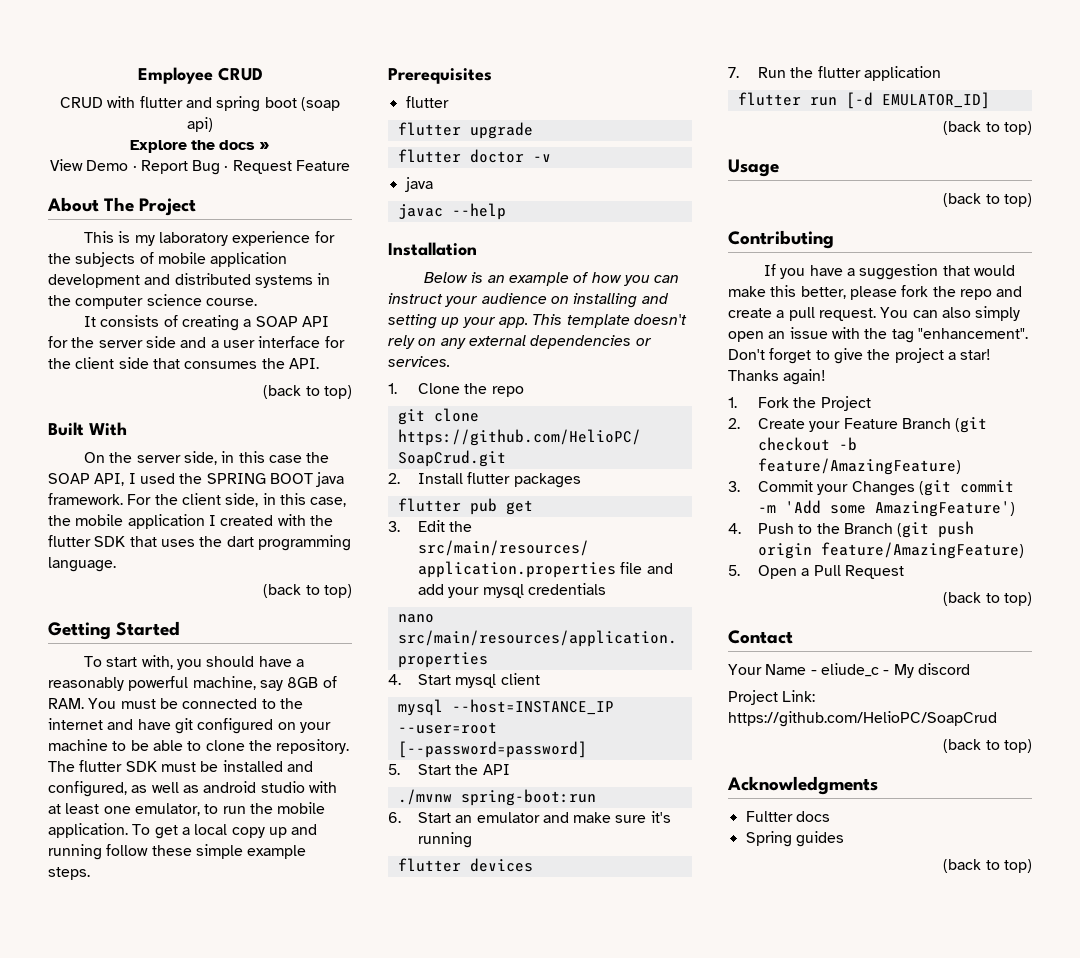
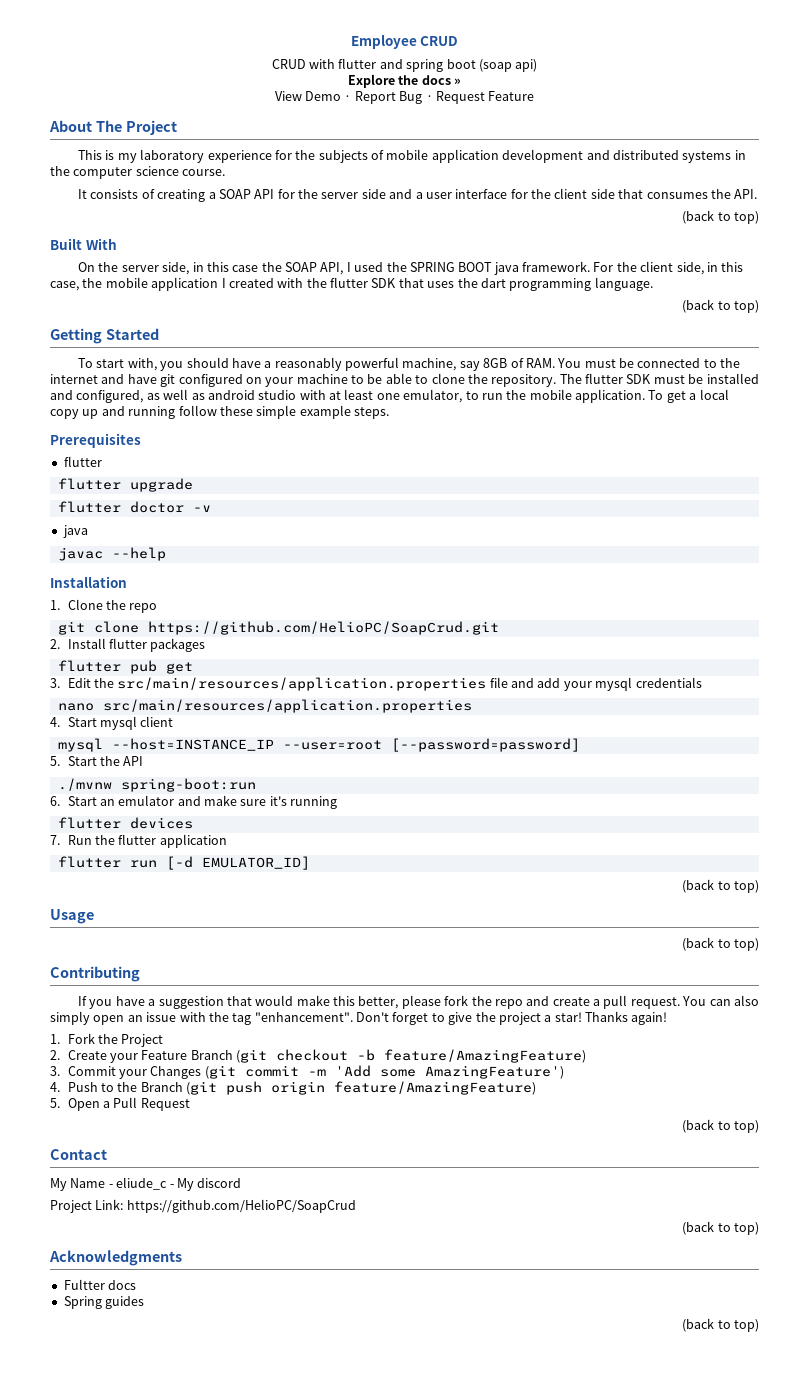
[424,272,680,286] [388,293,669,308] [388,314,687,329] [388,335,652,349] [388,356,450,367] // Below is an example of how you can instruct your audience on installing and setting up your app. This template doesn't rely on any external dependencies or services. -> (127, 582) none
[728,664,762,675] Your -> [50,1178,67,1191] My

